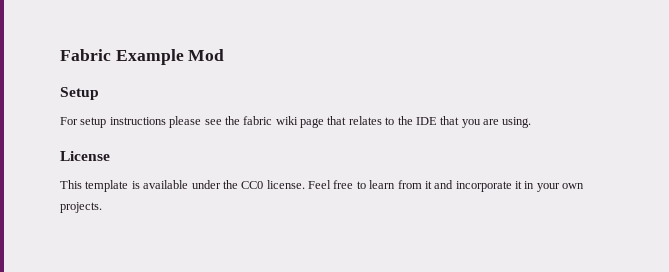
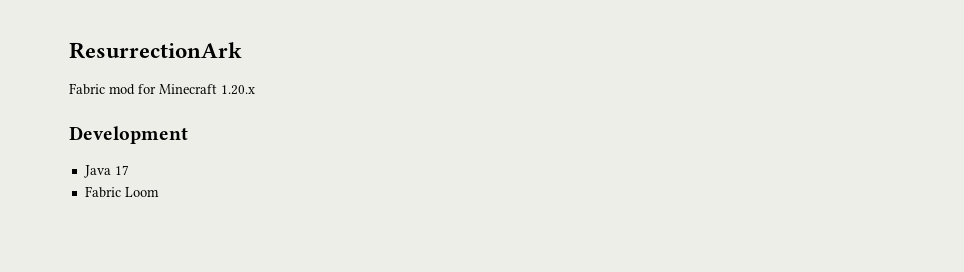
[60,49,225,65] [60,87,99,100] [60,116,532,128] [60,151,110,161] [60,180,585,192] [60,202,102,213] Fabric Example Mod // Setup // For setup instructions please see the fabric wiki page that relates to the IDE that you are using. // License // This template is available under the CC0 license. Feel free to learn from it and incorporate it in your own projects. -> [69,42,242,59] [69,83,255,95] [69,126,188,144] [83,165,129,178] [84,186,159,198] ResurrectionArk // Fabric mod for Minecraft 1.20.x // Development // Java 17 // Fabric Loom

